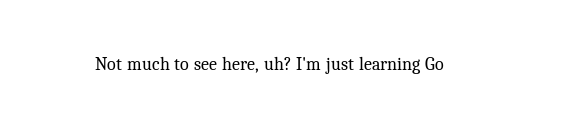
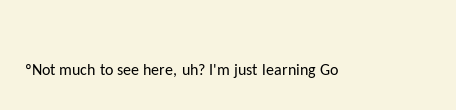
[95,57,122,70] Not -> [25,64,56,75] ºNot

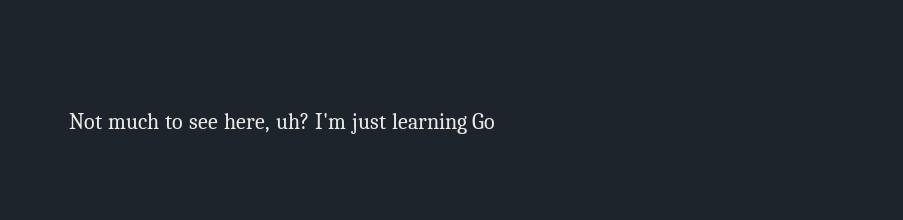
[25,64,56,75] ºNot -> [69,113,103,129] Not

